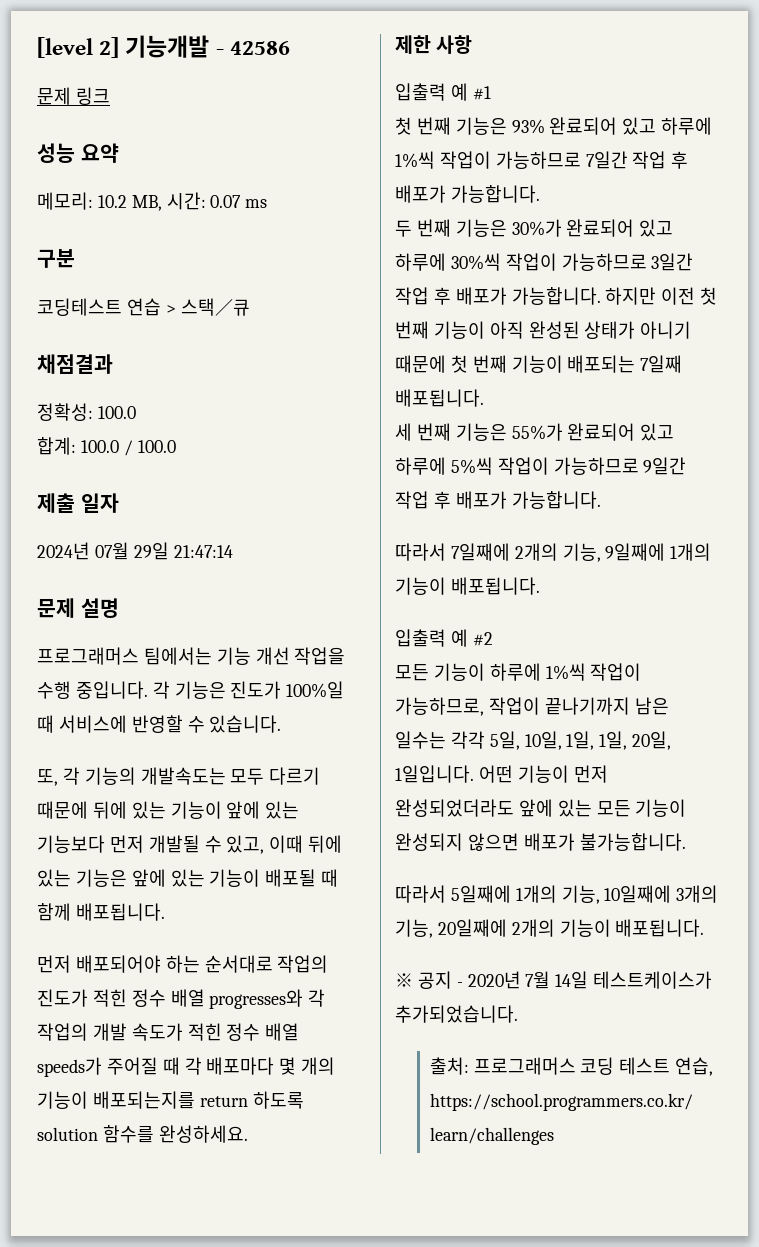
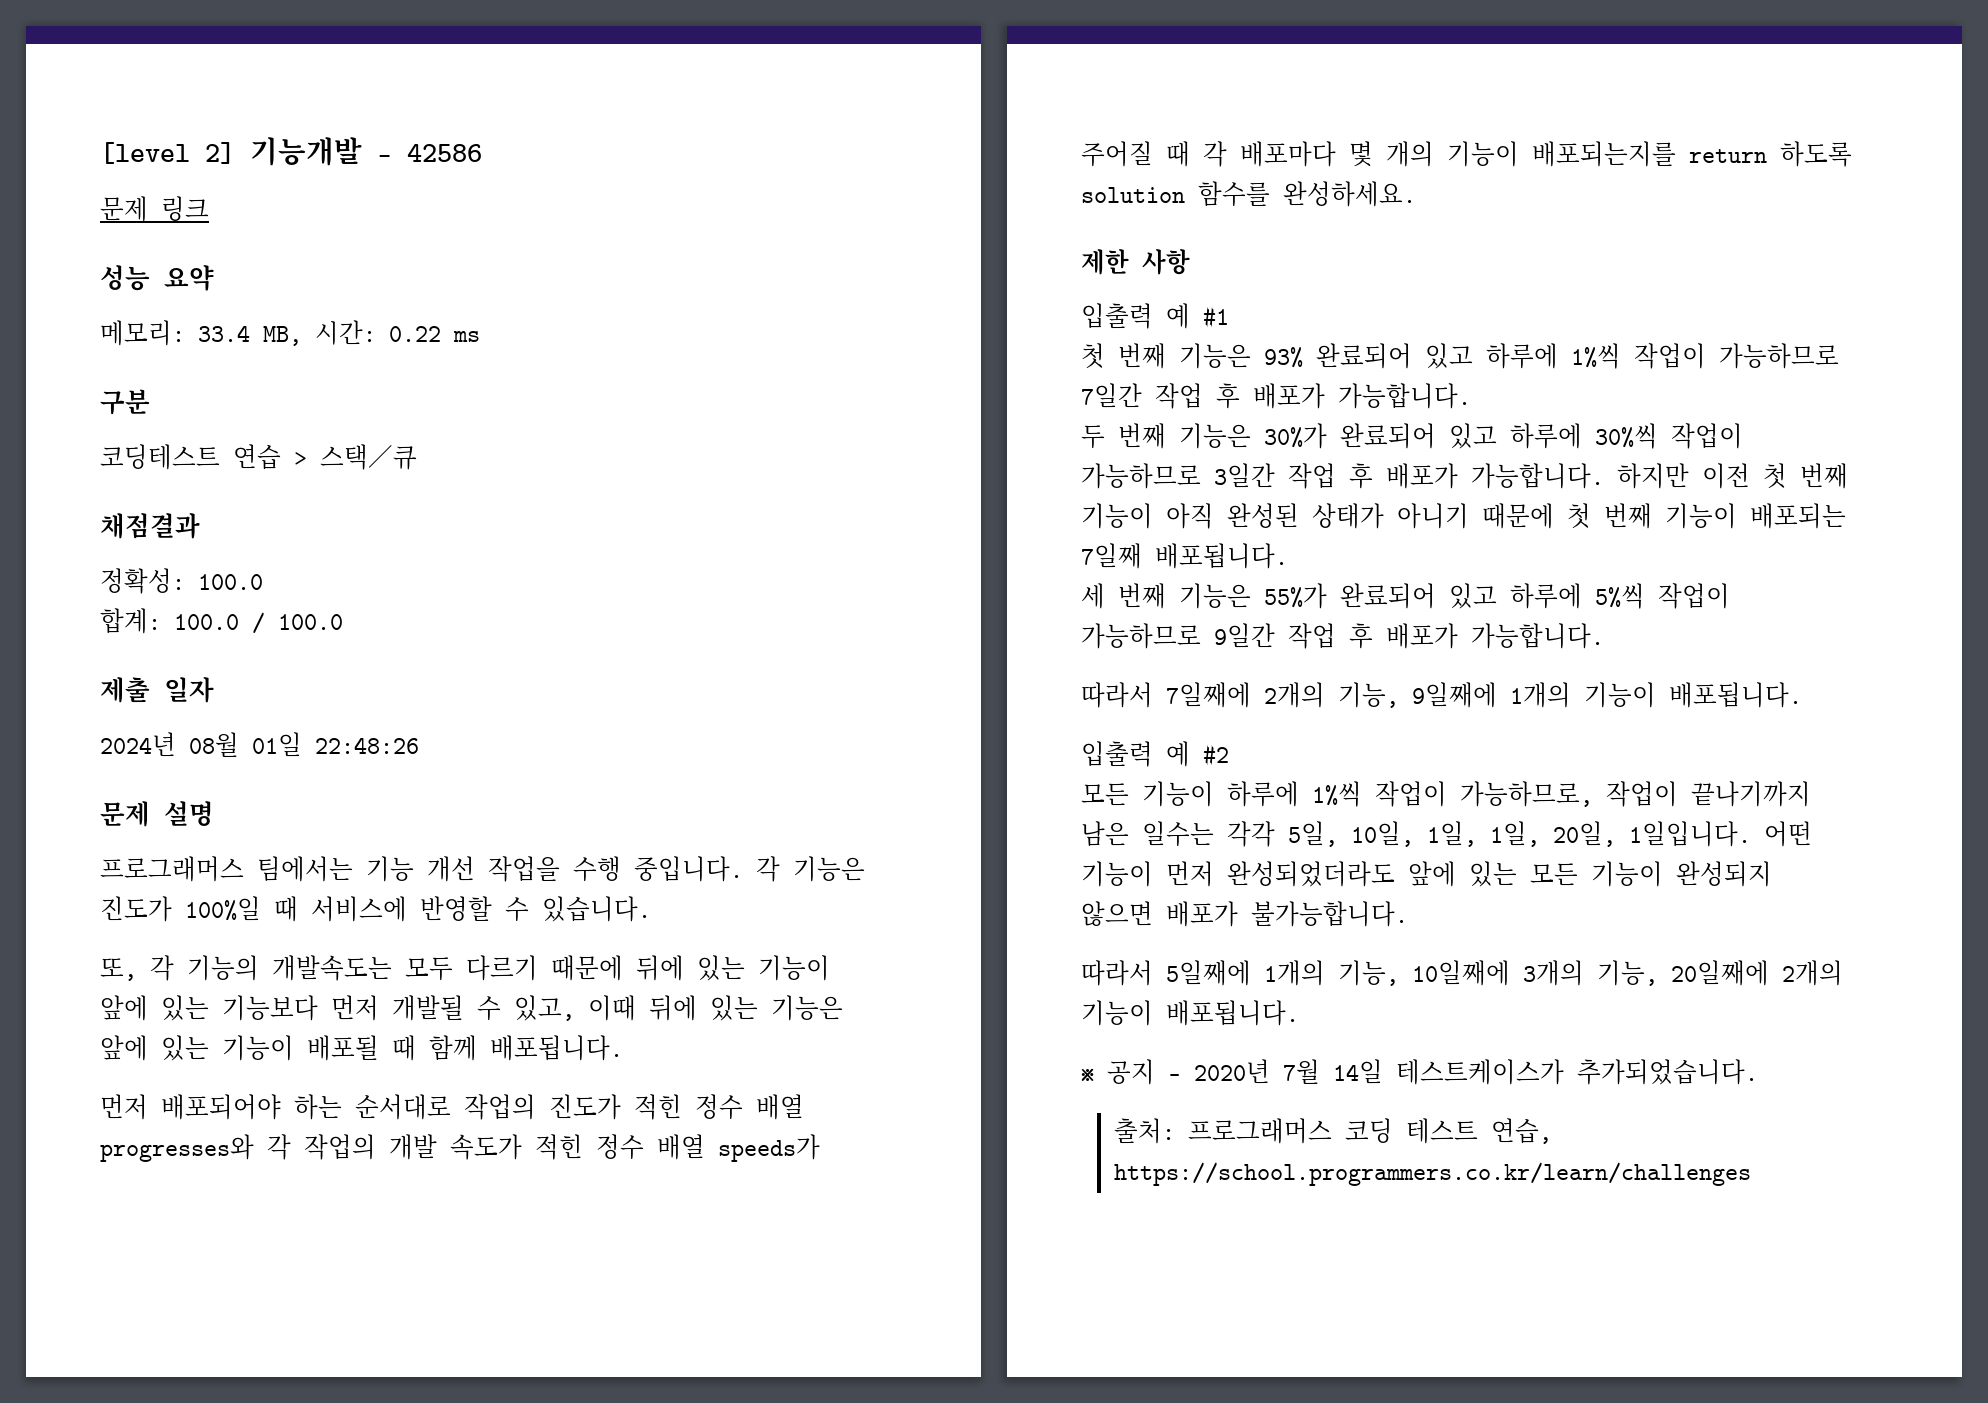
[97,195,127,208] 10.2 -> [198,325,250,342] 33.4
[210,195,242,208] 0.07 -> [389,326,441,342] 0.22
[94,542,233,560] 07월 29일 21:47:14 -> [189,732,419,757] 08월 01일 22:48:26

